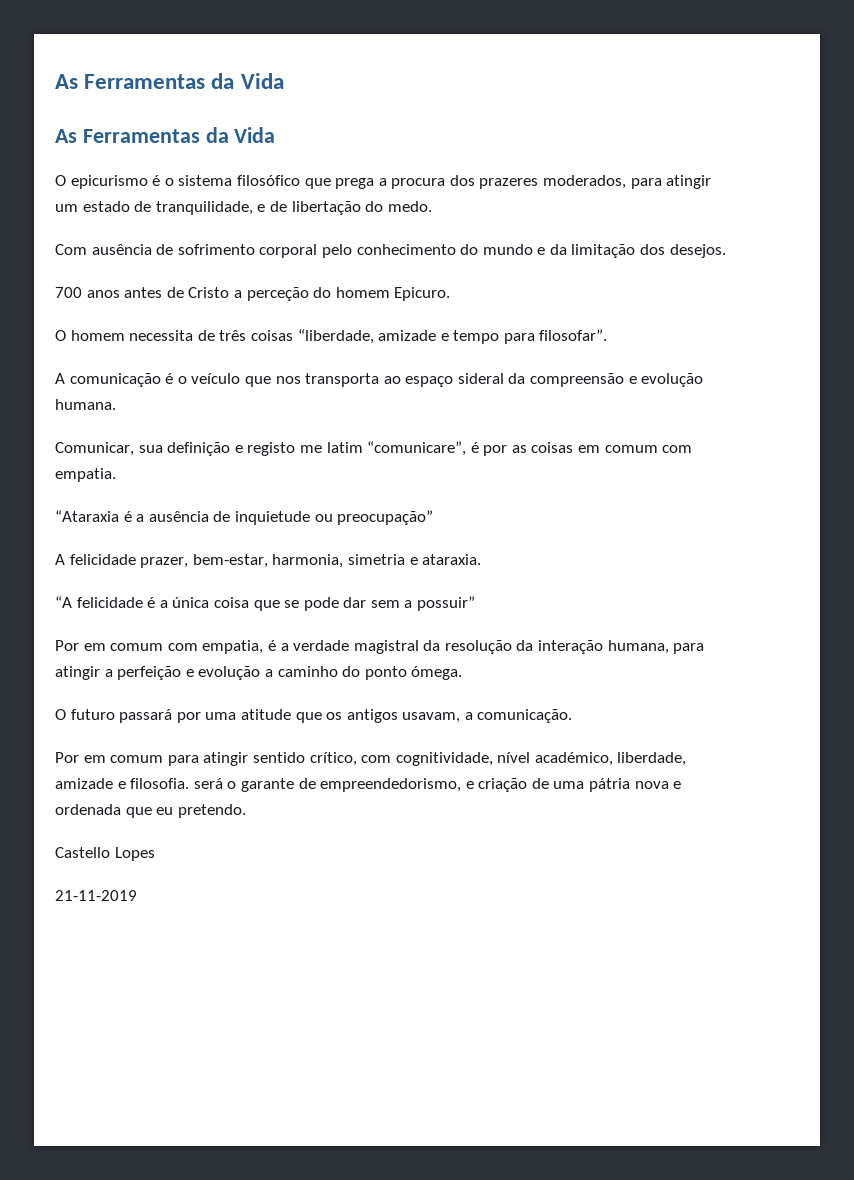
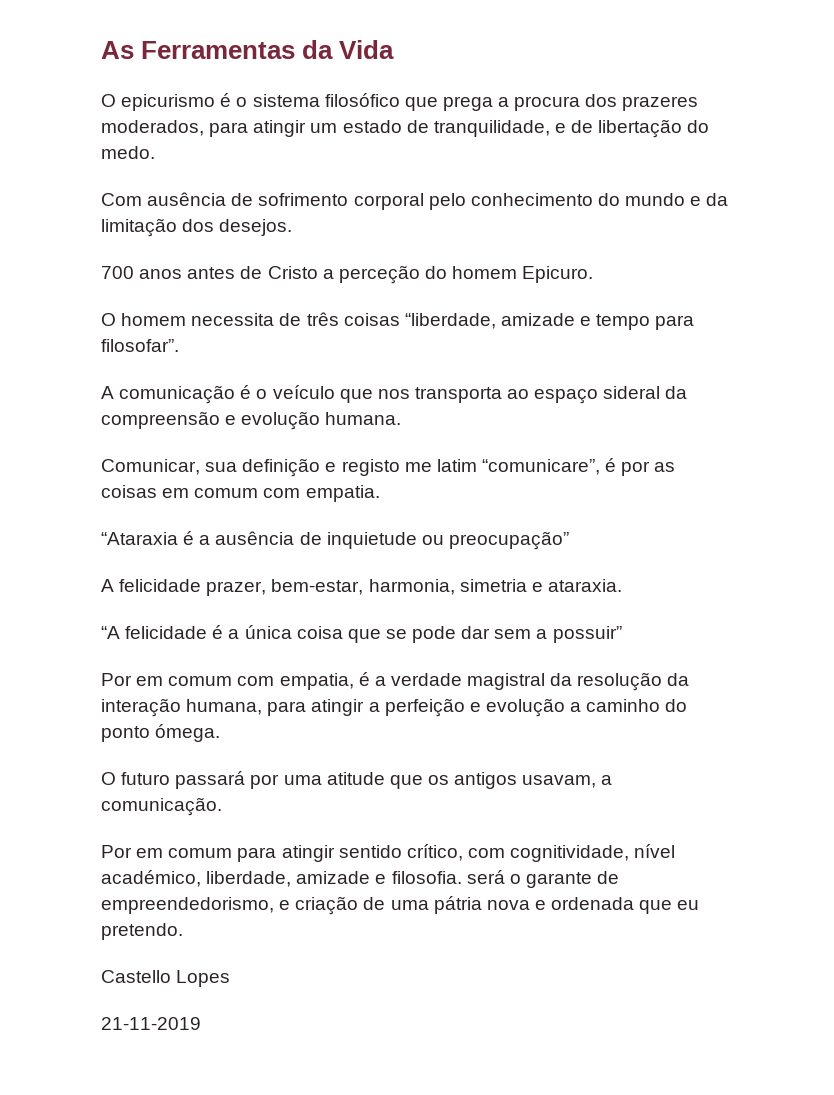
[55,73,284,89] [55,127,276,143] As Ferramentas da Vida // As Ferramentas da Vida -> [101,40,395,59] As Ferramentas da Vida

